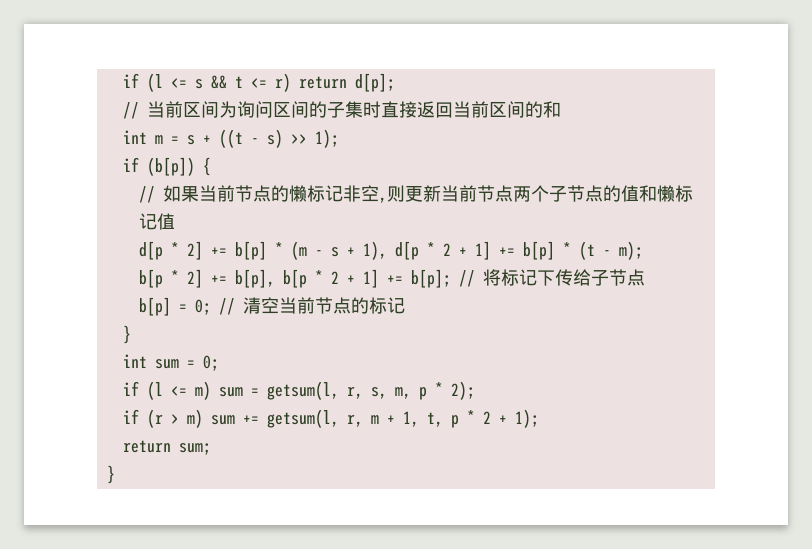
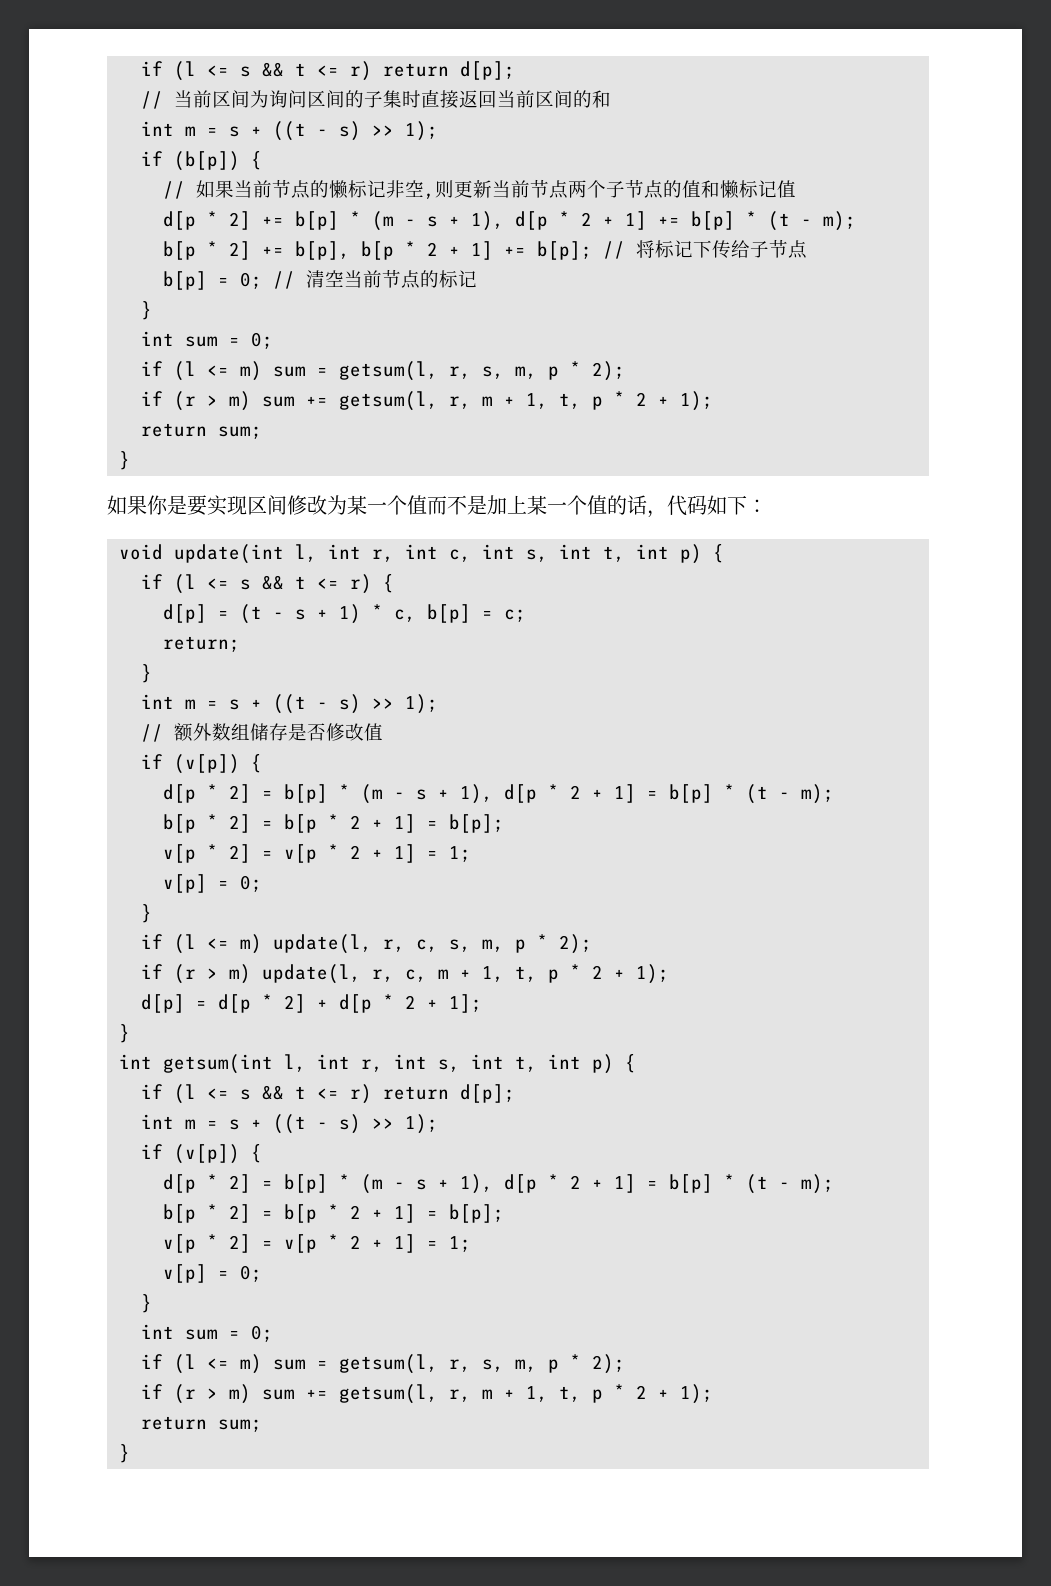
(116, 474) none -> [107,495,767,518] [119,544,724,564] [141,574,394,594] [163,604,526,624] [163,636,240,652] [141,664,152,683] [141,694,438,714] [141,723,383,742] [141,754,262,774] [163,784,834,804] [163,814,504,833] [163,844,471,863] [163,874,262,893] [141,904,152,923] [141,934,592,954] [141,964,669,984] [141,994,482,1013] [119,1024,130,1043] [119,1054,636,1074] [141,1084,515,1104] [141,1114,438,1134] [141,1144,262,1164] [163,1174,834,1194] [163,1204,504,1223] [163,1234,471,1253] [163,1264,262,1283] [141,1294,152,1313] [141,1324,273,1342] [141,1354,625,1374] [141,1384,713,1404] [141,1416,262,1432] [119,1444,130,1463] // 如果你是要实现区间修改为某一个值而不是加上某一个值的话，代码如下： // void update(int l, int r, int c, int s, int t, int p) { // if (l <= s && t <= r) { // d[p] = (t - s + 1) * c, b[p] = c; // return; // } // int m = s + ((t - s) >> 1); // // 额外数组储存是否修改值 // if (v[p]) { // d[p * 2] = b[p] * (m - s + 1), d[p * 2 + 1] = b[p] * (t - m); // b[p * 2] = b[p * 2 + 1] = b[p]; // v[p * 2] = v[p * 2 + 1] = 1; // v[p] = 0; // } // if (l <= m) update(l, r, c, s, m, p * 2); // if (r > m) update(l, r, c, m + 1, t, p * 2 + 1); // d[p] = d[p * 2] + d[p * 2 + 1]; // } // int getsum(int l, int r, int s, int t, int p) { // if (l <= s && t <= r) return d[p]; // int m = s + ((t - s) >> 1); // if (v[p]) { // d[p * 2] = b[p] * (m - s + 1), d[p * 2 + 1] = b[p] * (t - m); // b[p * 2] = b[p * 2 + 1] = b[p]; // v[p * 2] = v[p * 2 + 1] = 1; // v[p] = 0; // } // int sum = 0; // if (l <= m) sum = getsum(l, r, s, m, p * 2); // if (r > m) sum += getsum(l, r, m + 1, t, p * 2 + 1); // return sum; // }

